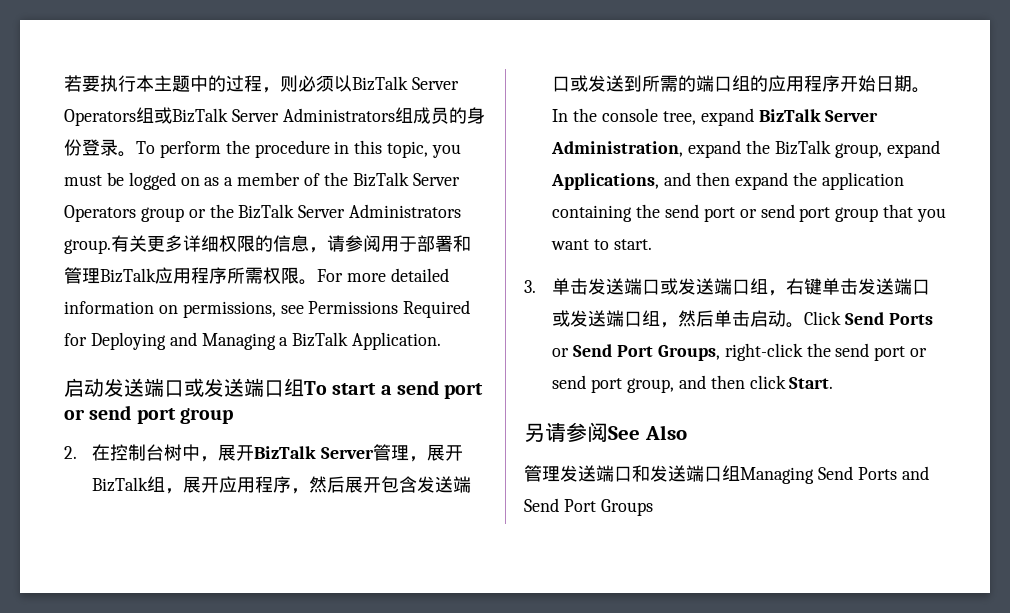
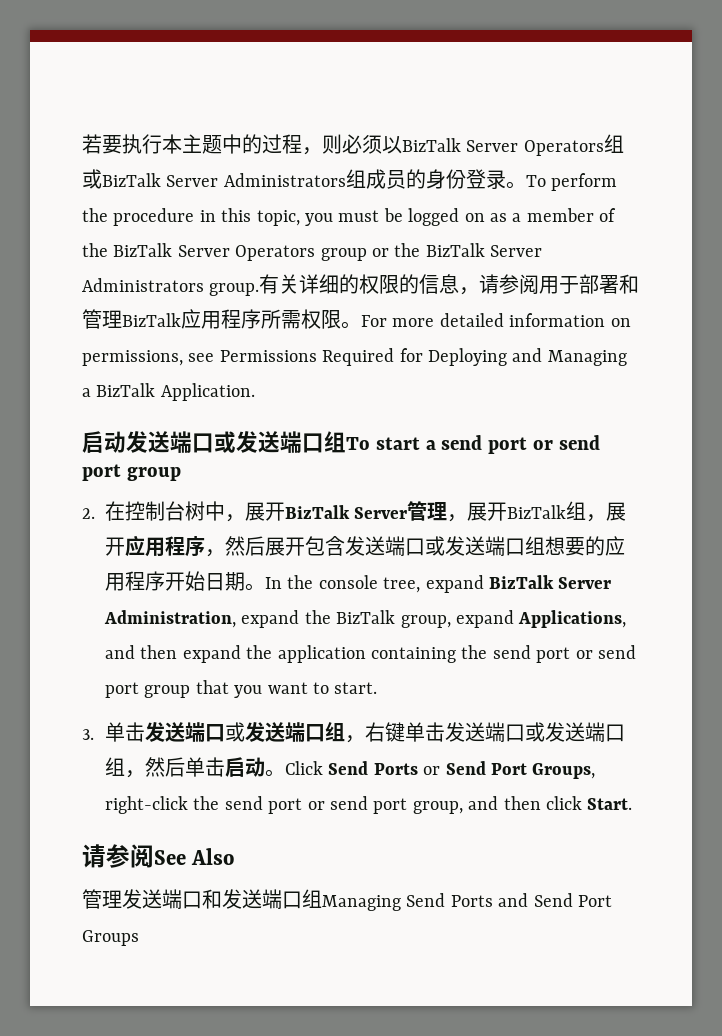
[147,235,219,252] 更多详细 -> [299,274,360,294] 详细的
[624,75,751,92] 到所需的端口组 -> [485,536,585,556] 端口组想要
[524,423,545,442] 另 -> (633, 804) none

